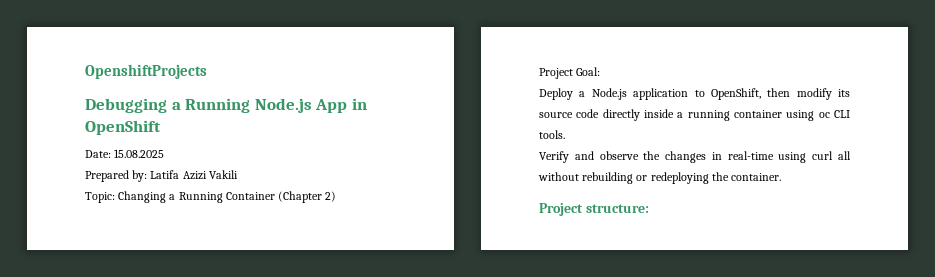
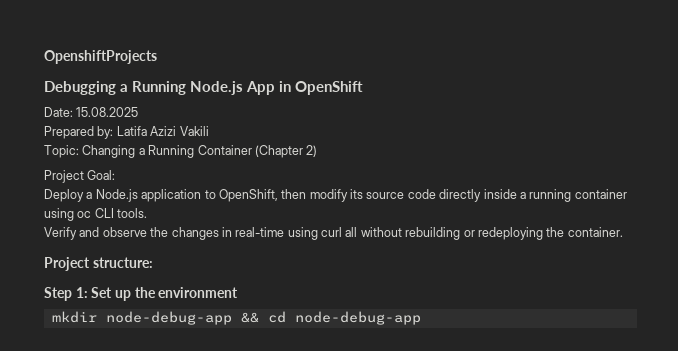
(649, 208) none -> [44,287,239,301] [51,311,421,325] // Step 1: Set up the environment // mkdir node-debug-app && cd node-debug-app

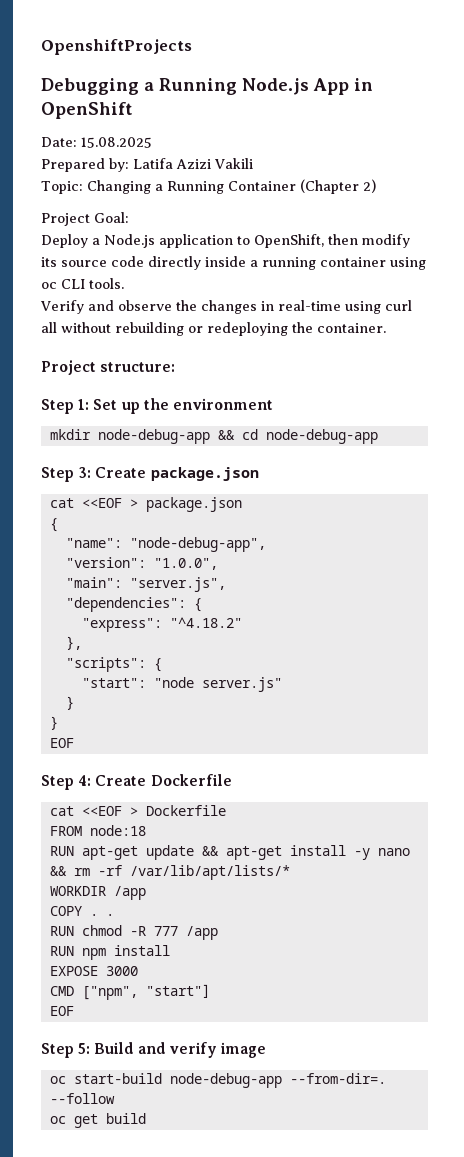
(421, 318) none -> [41,467,259,482] [49,497,242,512] [49,518,58,532] [65,537,266,552] [65,557,218,570] [65,577,226,592] [65,597,202,612] [81,617,242,632] [65,636,82,650] [65,657,162,672] [81,677,282,692] [65,696,74,710] [49,716,58,730] [49,738,74,748] [41,774,232,790] [49,805,226,816] [49,825,146,836] [49,845,410,860] [49,865,290,880] [49,886,146,900] [49,906,114,916] [49,925,218,940] [49,945,170,960] [49,966,138,976] [49,984,210,1000] [49,1006,74,1016] [41,1042,266,1058] [49,1073,386,1088] [49,1093,115,1104] [49,1113,146,1128] // Step 3: Create package.json // cat <<EOF > package.json // { // "name": "node-debug-app", // "version": "1.0.0", // "main": "server.js", // "dependencies": { // "express": "^4.18.2" // }, // "scripts": { // "start": "node server.js" // } // } // EOF // Step 4: Create Dockerfile // cat <<EOF > Dockerfile // FROM node:18 // RUN apt-get update && apt-get install -y nano && rm -rf /var/lib/apt/lists/* // WORKDIR /app // COPY . . // RUN chmod -R 777 /app // RUN npm install // EXPOSE 3000 // CMD ["npm", "start"] // EOF // Step 5: Build and verify image // oc start-build node-debug-app --from-dir=. --follow // oc get build

